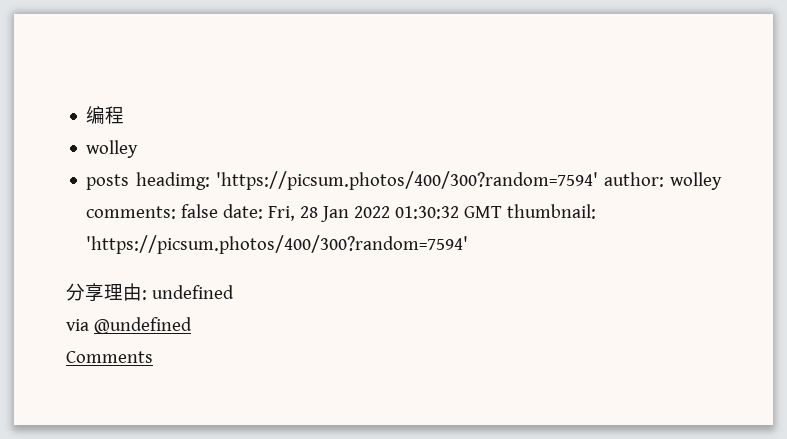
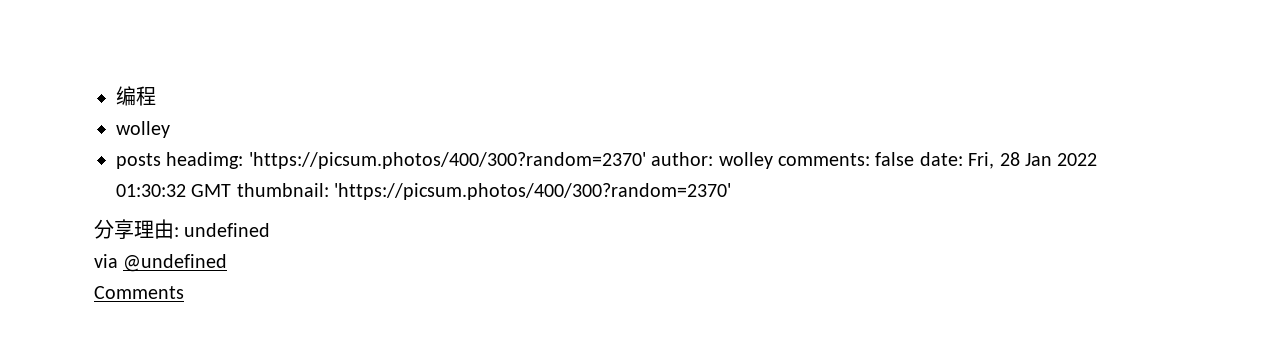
[215,171,598,190] 'https://picsum.photos/400/300?random=7594' -> [248,152,646,169] 'https://picsum.photos/400/300?random=2370'
[86,235,469,254] 'https://picsum.photos/400/300?random=7594' -> [334,183,732,200] 'https://picsum.photos/400/300?random=2370'

